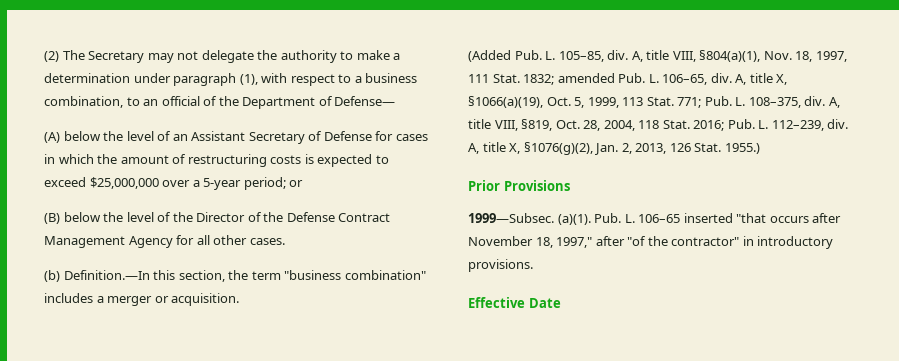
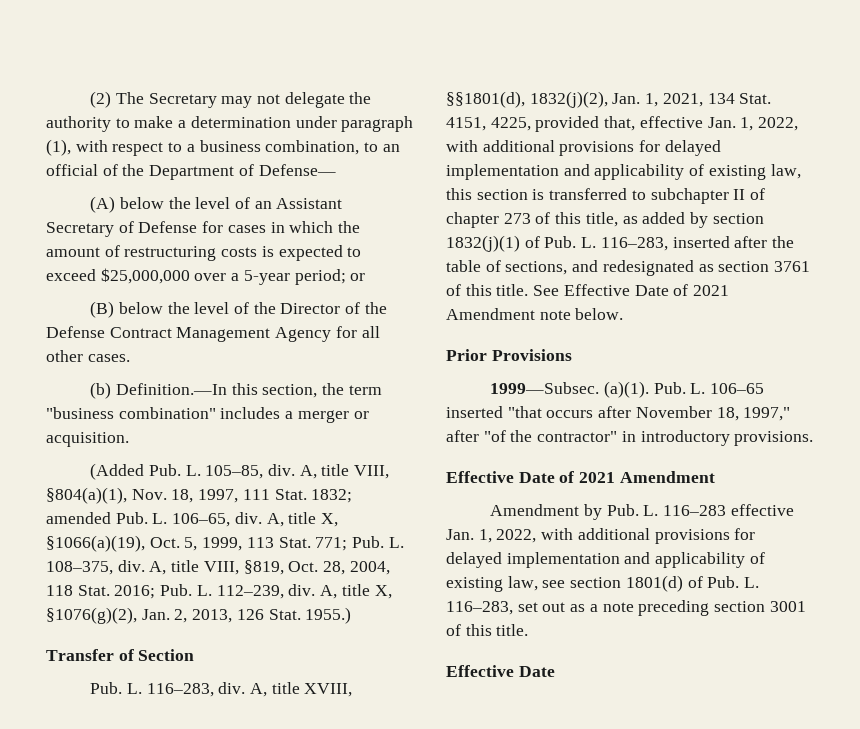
(760, 148) none -> [46,649,195,661] [90,682,353,697] [446,91,772,108] [446,116,799,132] [446,140,721,156] [446,164,801,180] [446,188,766,204] [446,212,764,228] [446,235,795,252] [446,260,811,276] [446,284,730,296] [446,308,624,320] // Transfer of Section // Pub. L. 116–283, div. A, title XVIII, §§1801(d), 1832(j)(2), Jan. 1, 2021, 134 Stat. 4151, 4225, provided that, effective Jan. 1, 2022, with additional provisions for delayed implementation and applicability of existing law, this section is transferred to subchapter II of chapter 273 of this title, as added by section 1832(j)(1) of Pub. L. 116–283, inserted after the table of sections, and redesignated as section 3761 of this title. See Effective Date of 2021 Amendment note below.
(533, 265) none -> [446,471,715,483] [490,504,794,520] [446,528,756,544] [446,552,765,568] [446,575,760,592] [446,600,806,616] [446,624,529,636] // Effective Date of 2021 Amendment // Amendment by Pub. L. 116–283 effective Jan. 1, 2022, with additional provisions for delayed implementation and applicability of existing law, see section 1801(d) of Pub. L. 116–283, set out as a note preceding section 3001 of this title.

